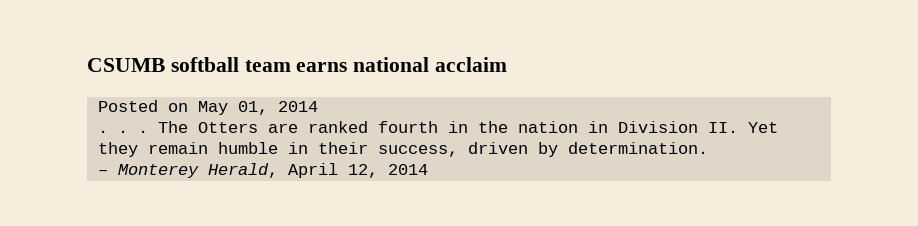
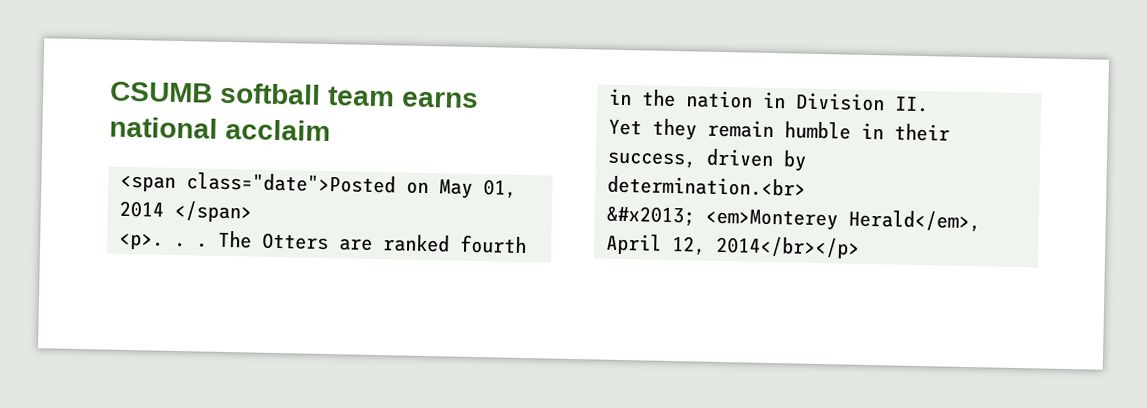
[97,100,158,112] Posted -> [120,172,397,194] <span class="date">Posted
[97,130,108,133] // . -> [174,200,253,223] [118,232,165,250] </span> // <p>.
(738, 127) none -> (930, 104) //
[567,142,708,154] [97,163,278,178] determination. // – Monterey Herald, -> [607,175,807,197] [606,205,982,233] // determination.<br> // &#x2013; <em>Monterey Herald</em>,
[387,164,428,175] 2014 -> [715,235,861,259] 2014</br></p>

